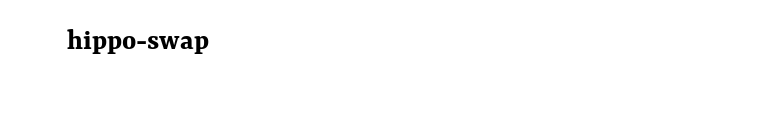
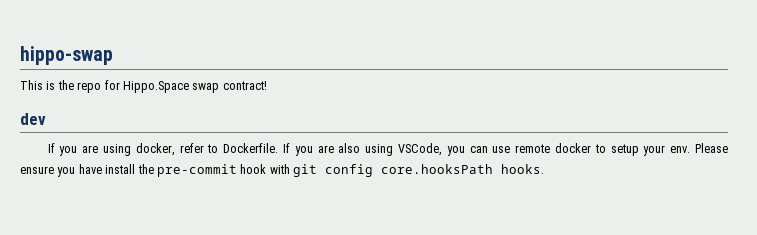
(209, 41) none -> [20,80,267,93] [20,113,46,125] [47,143,729,156] [20,164,544,177] // This is the repo for Hippo.Space swap contract! // dev // If you are using docker, refer to Dockerfile. If you are also using VSCode, you can use remote docker to setup your env. Please ensure you have install the pre-commit hook with git config core.hooksPath hooks.

